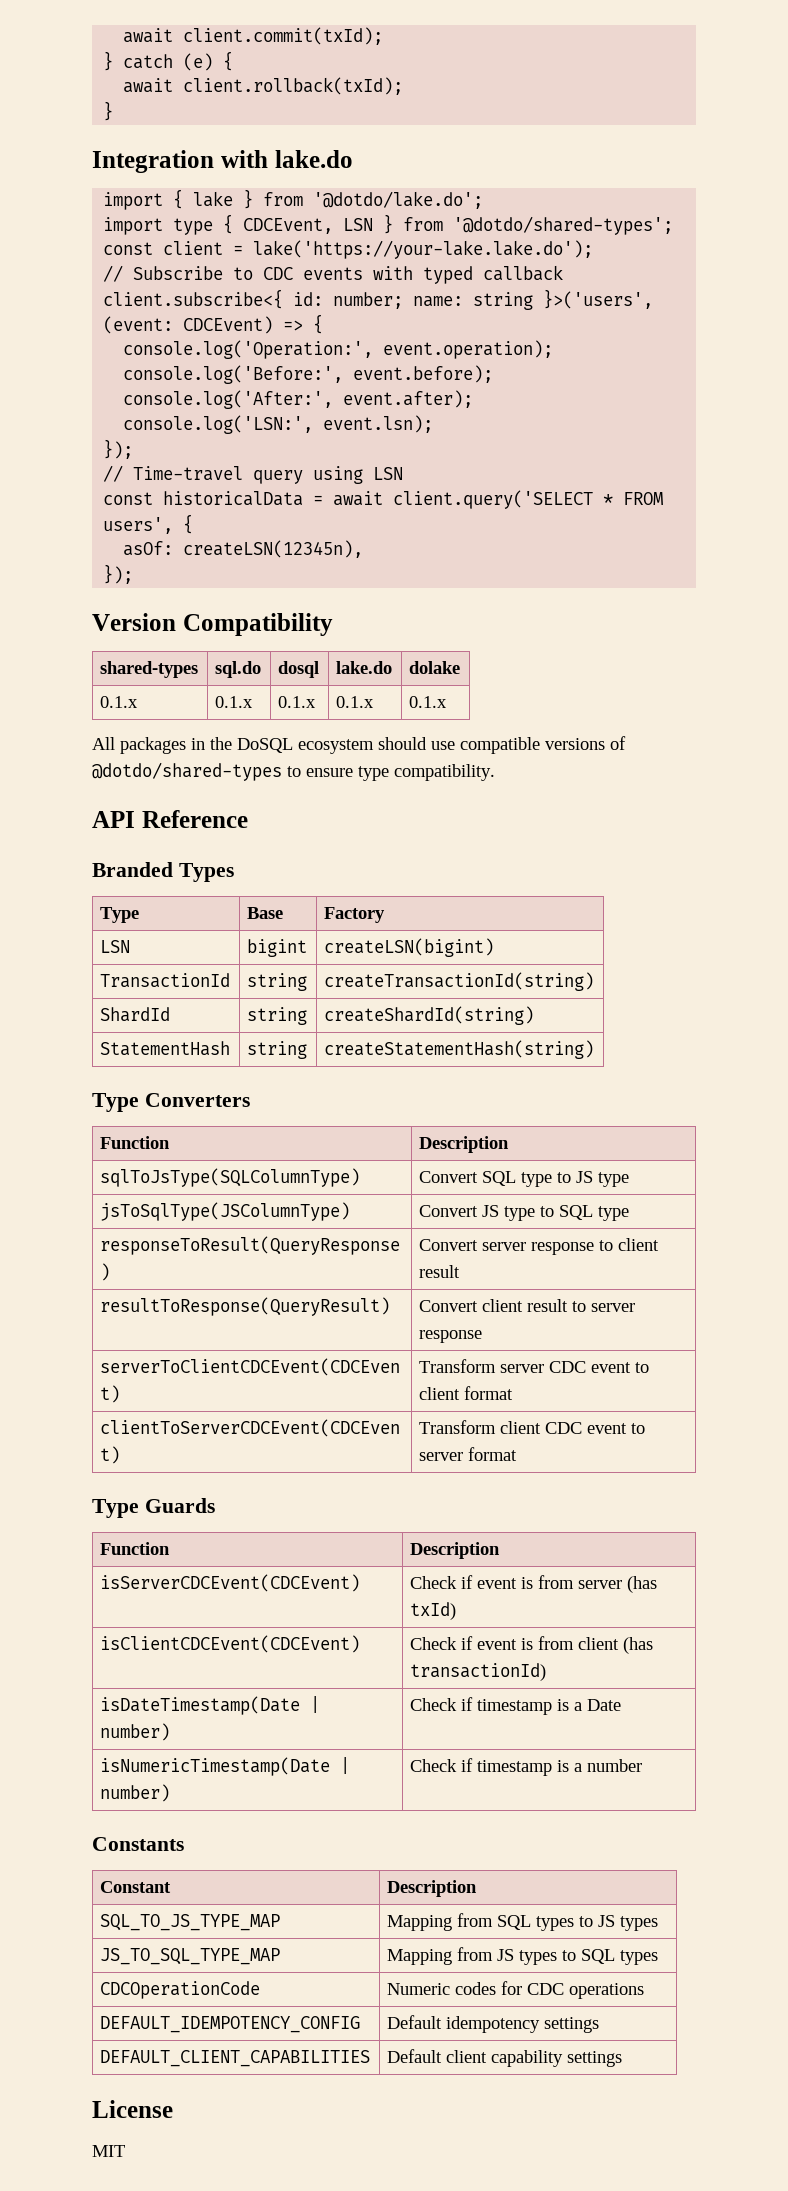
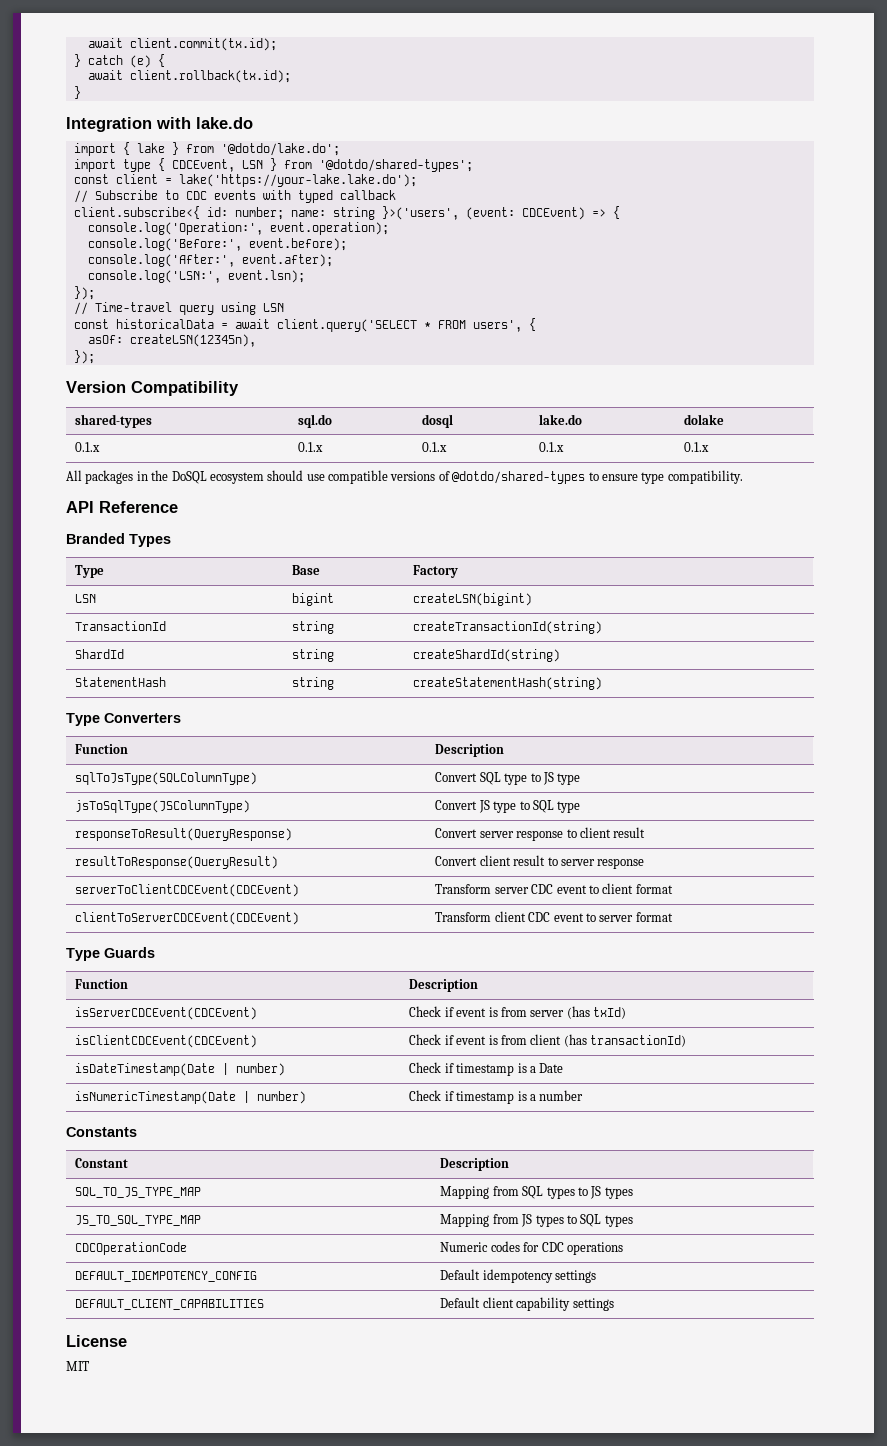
[123,27,384,45] await client.commit(txId); -> [87,38,277,51] await client.commit(tx.id);
[183,77,404,95] client.rollback(txId); -> [129,70,291,83] client.rollback(tx.id);

